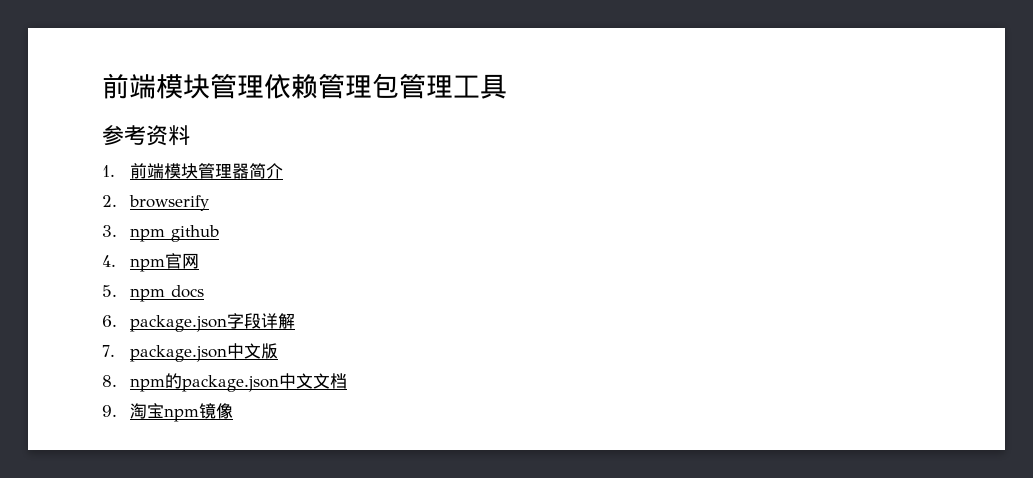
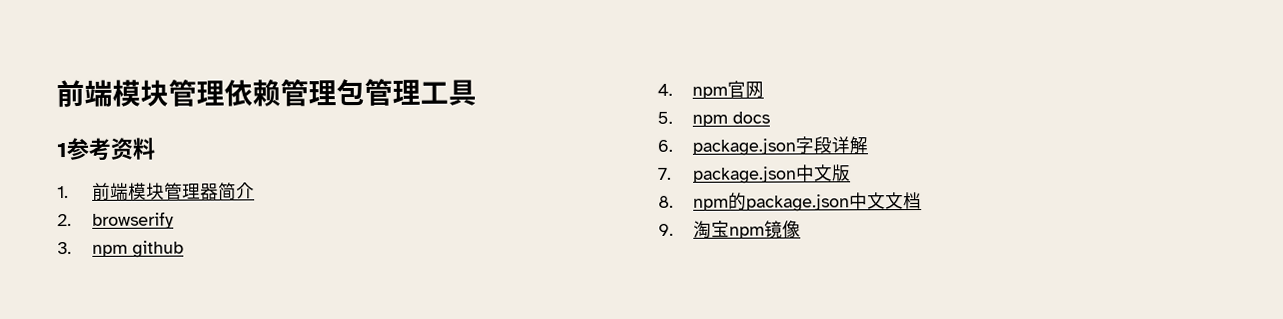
(507, 86) none -> [56,143,67,158] 1

